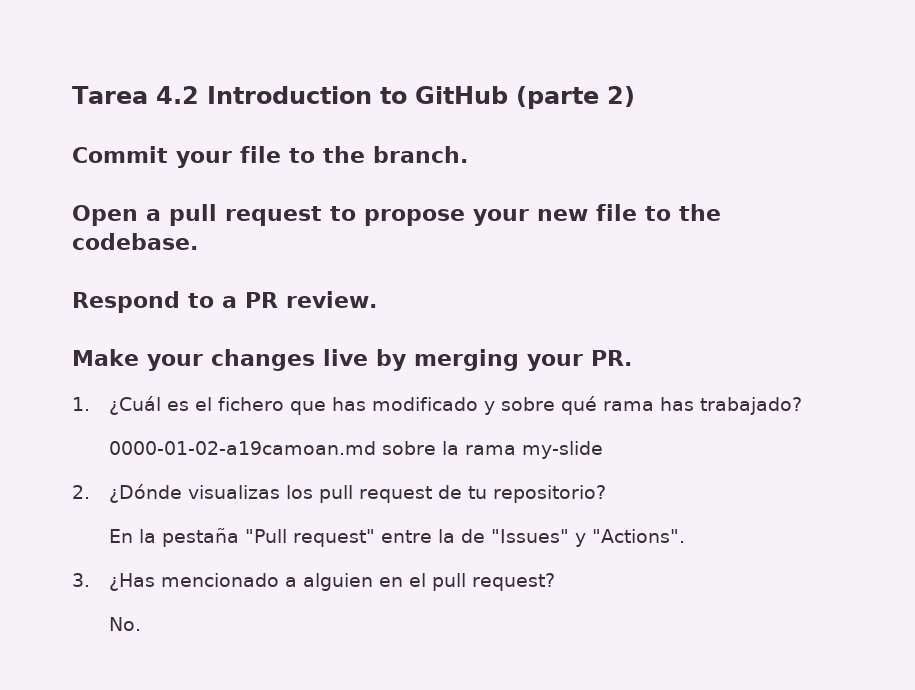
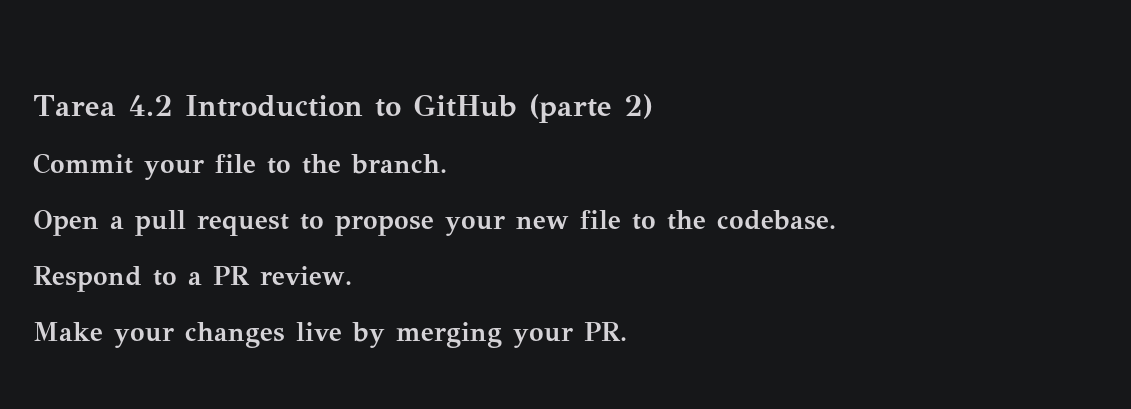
[72,396,802,415] [108,441,603,459] [72,484,606,503] [108,528,685,547] [72,573,555,591] [108,617,141,631] // 1. ¿Cuál es el fichero que has modificado y sobre qué rama has trabajado? // 0000-01-02-a19camoan.md sobre la rama my-slide // 2. ¿Dónde visualizas los pull request de tu repositorio? // En la pestaña "Pull request" entre la de "Issues" y "Actions". // 3. ¿Has mencionado a alguien en el pull request? // No. -> (627, 331) none

